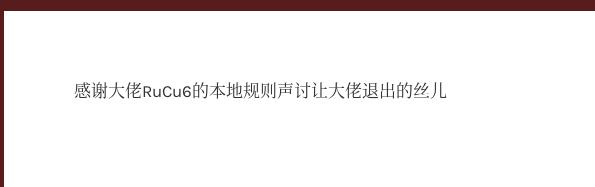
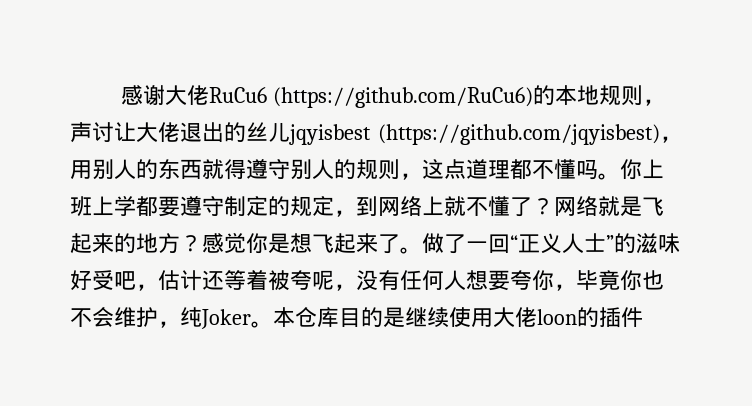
(192, 92) none -> [273,87,534,108] (https://github.com/RuCu6)
(277, 90) none -> [643,99,666,106] ，
(447, 90) none -> [289,124,682,145] [70,159,664,180] [70,196,664,217] [70,233,680,254] [70,270,664,291] [70,307,643,329] jqyisbest (https://github.com/jqyisbest)，用别人的东西就得遵守别人的规则，这点道理都不懂吗。你上班上学都要遵守制定的规定，到网络上就不懂了？网络就是飞起来的地方？感觉你是想飞起来了。做了一回“正义人士”的滋味好受吧，估计还等着被夸呢，没有任何人想要夸你，毕竟你也不会维护，纯Joker。本仓库目的是继续使用大佬loon的插件

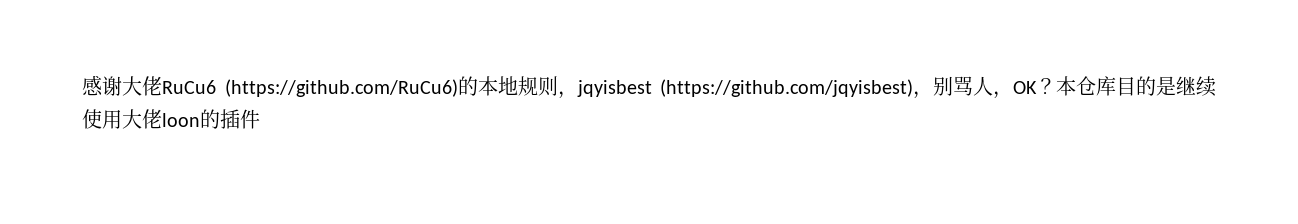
[70,122,682,145] [70,159,664,180] [70,196,664,217] [70,233,680,254] [70,270,664,291] [70,307,273,329] 声讨让大佬退出的丝儿jqyisbest (https://github.com/jqyisbest)，用别人的东西就得遵守别人的规则，这点道理都不懂吗。你上班上学都要遵守制定的规定，到网络上就不懂了？网络就是飞起来的地方？感觉你是想飞起来了。做了一回“正义人士”的滋味好受吧，估计还等着被夸呢，没有任何人想要夸你，毕竟你也不会维护，纯Joker。 -> [576,76,1056,99] jqyisbest (https://github.com/jqyisbest)，别骂人，OK？

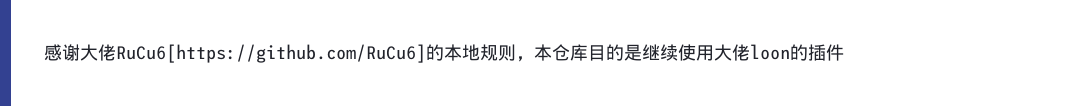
[162,79,458,97] RuCu6 (https://github.com/RuCu6) -> [116,44,426,63] RuCu6[https://github.com/RuCu6]
[576,76,1056,99] jqyisbest (https://github.com/jqyisbest)，别骂人，OK？ -> (534, 59) none

